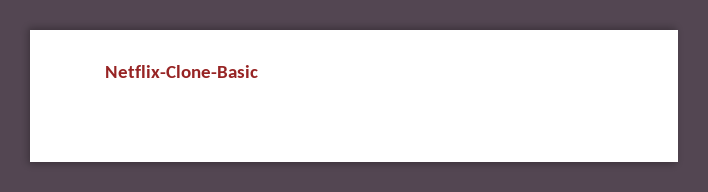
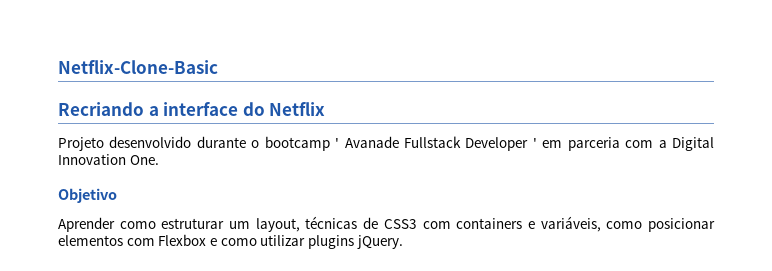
(258, 71) none -> [58,102,326,116] [58,136,715,151] [58,154,159,165] [58,188,117,203] [58,216,715,232] [58,234,403,249] // Recriando a interface do Netflix // Projeto desenvolvido durante o bootcamp ' Avanade Fullstack Developer ' em parceria com a Digital Innovation One. // Objetivo // Aprender como estruturar um layout, técnicas de CSS3 com containers e variáveis, como posicionar elementos com Flexbox e como utilizar plugins jQuery.

